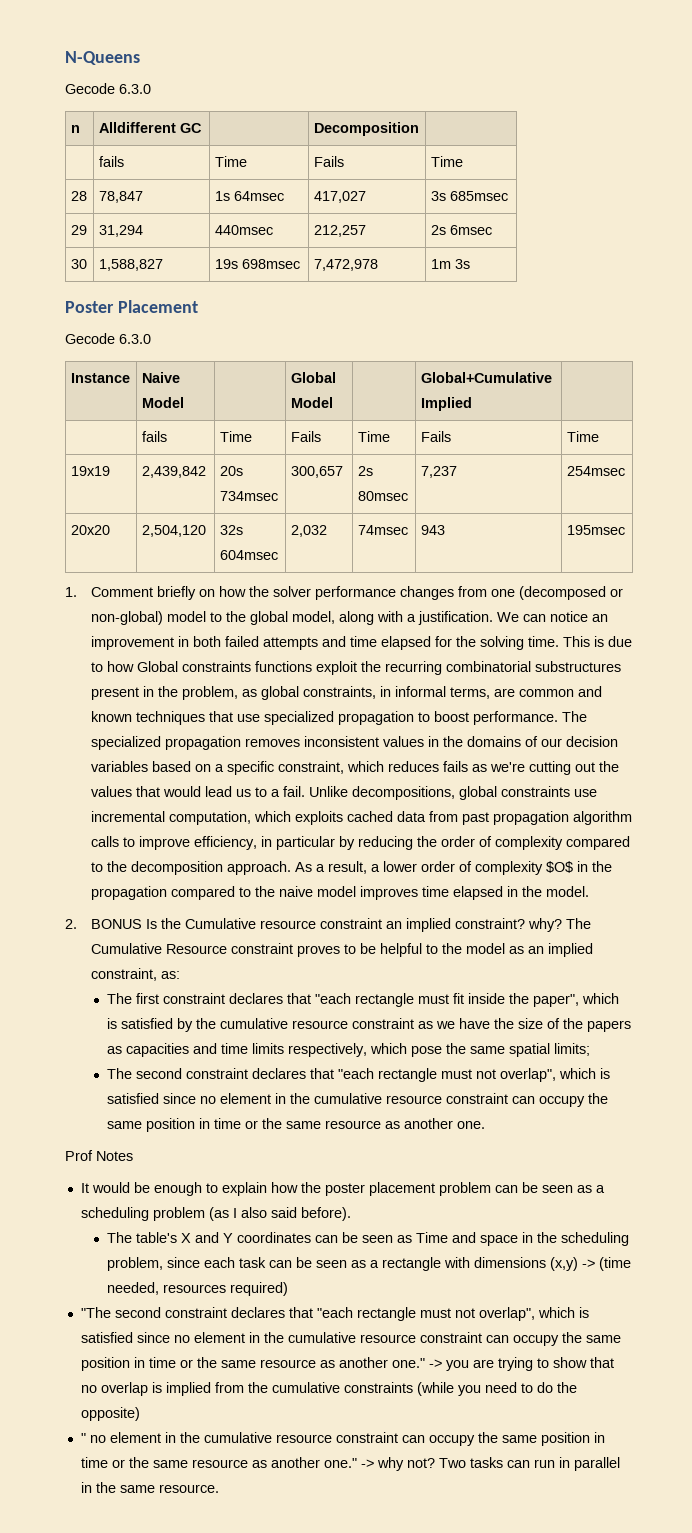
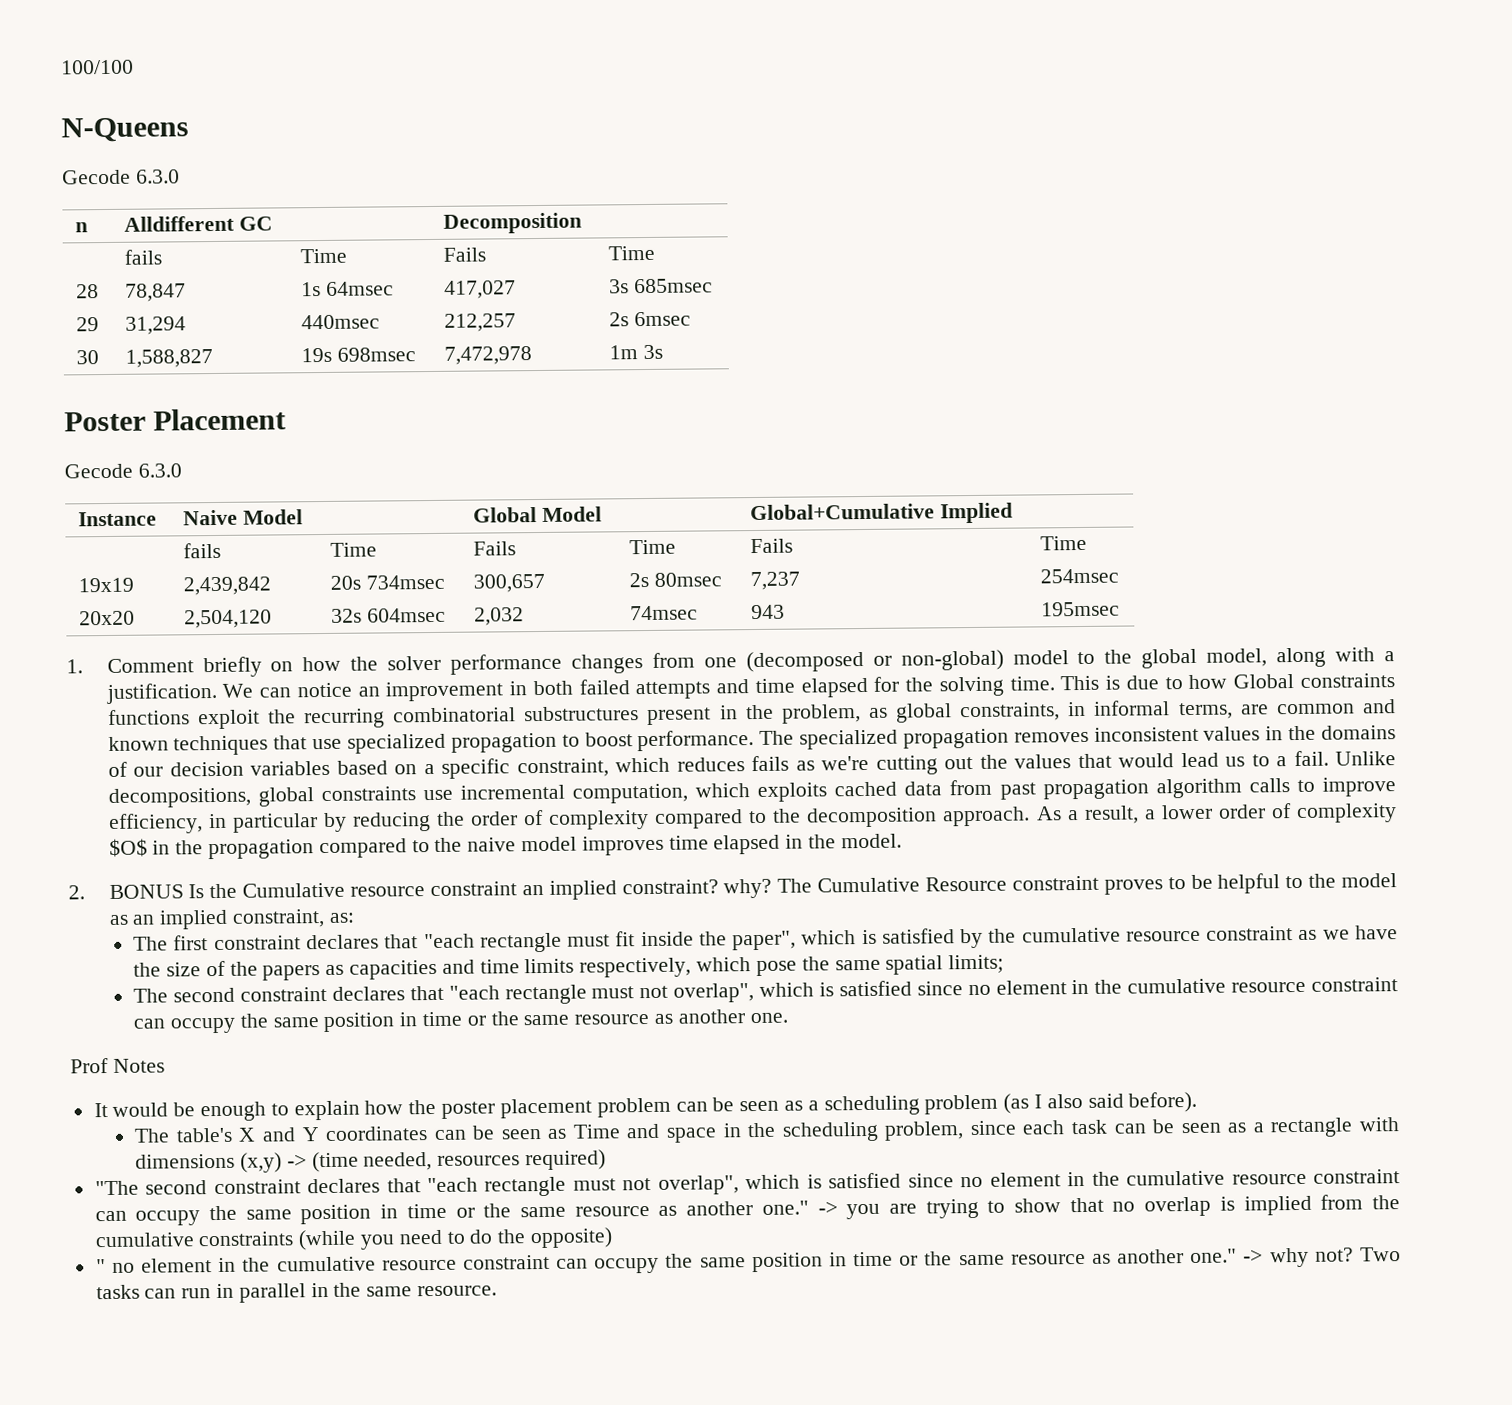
(65, 58) none -> [61,59,134,75] 100/100 //

